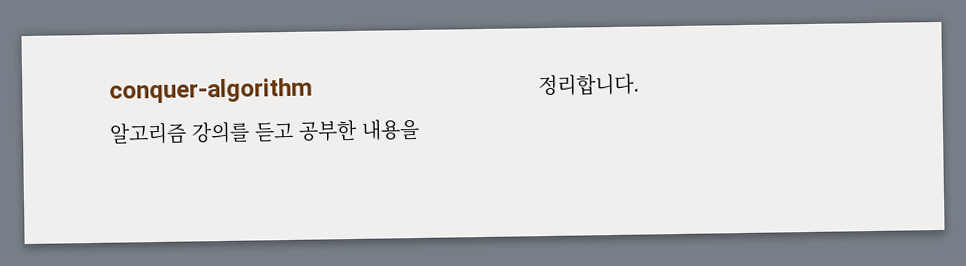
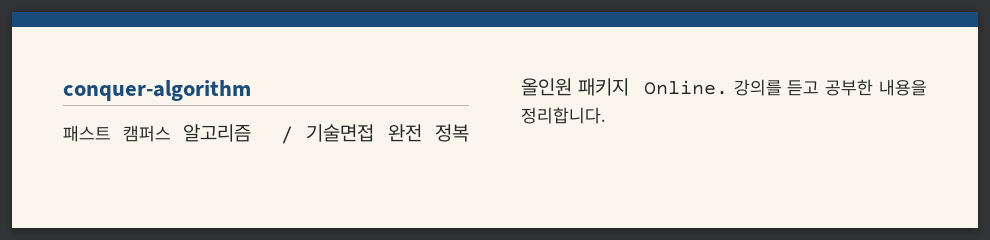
[109,122,187,145] 알고리즘 -> [63,124,469,144] [521,78,728,96] 패스트 캠퍼스 알고리즘 / 기술면접 완전 정복 올인원 패키지 Online.

